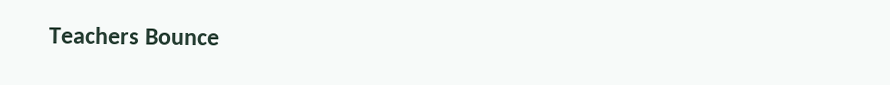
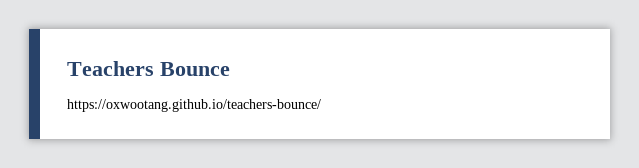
(221, 37) none -> [67,99,321,112] // https://oxwootang.github.io/teachers-bounce/

